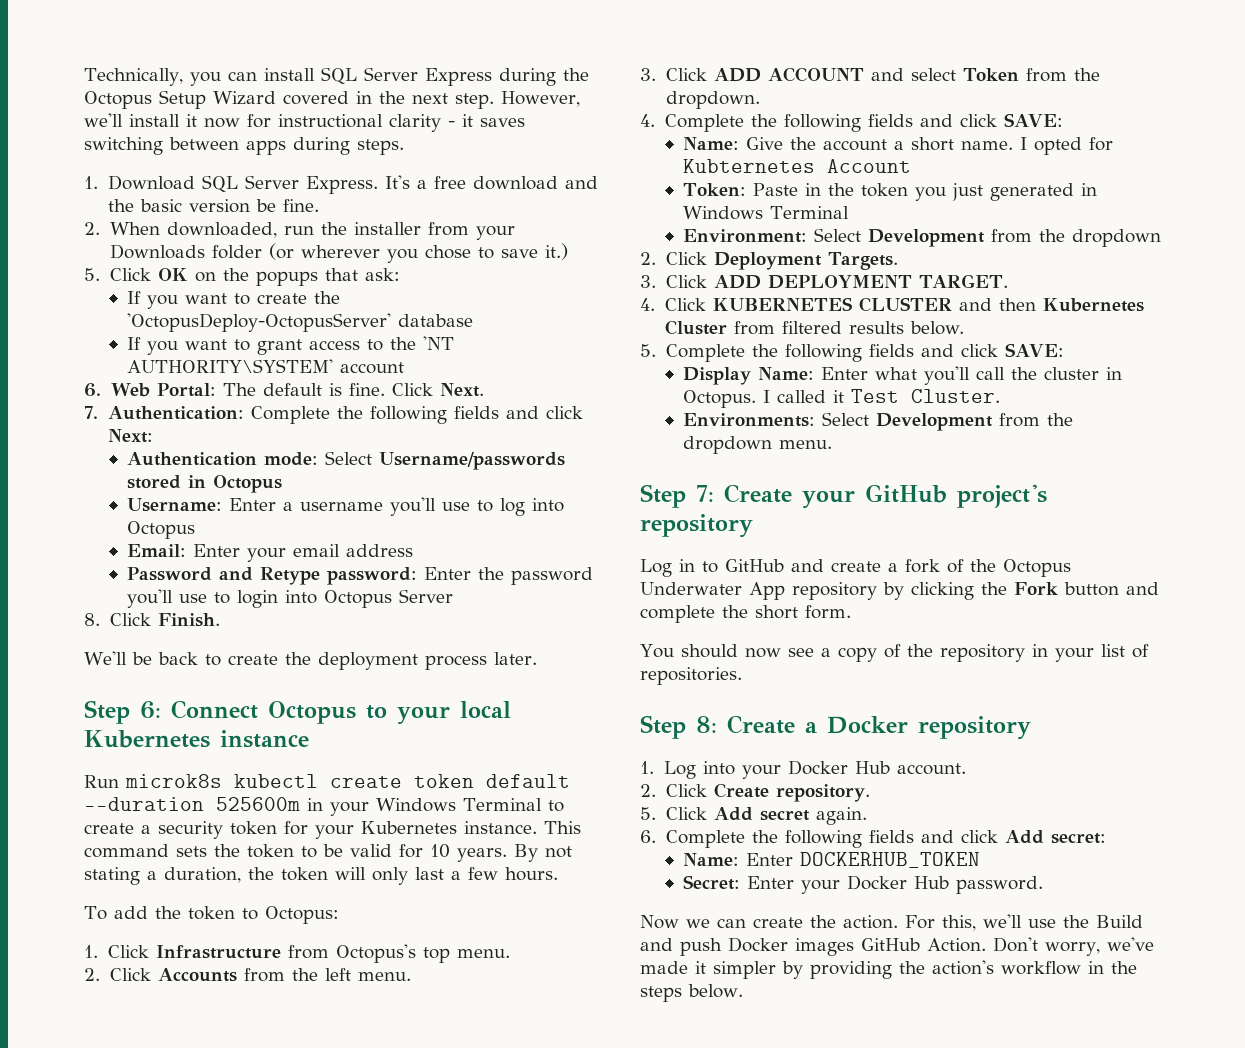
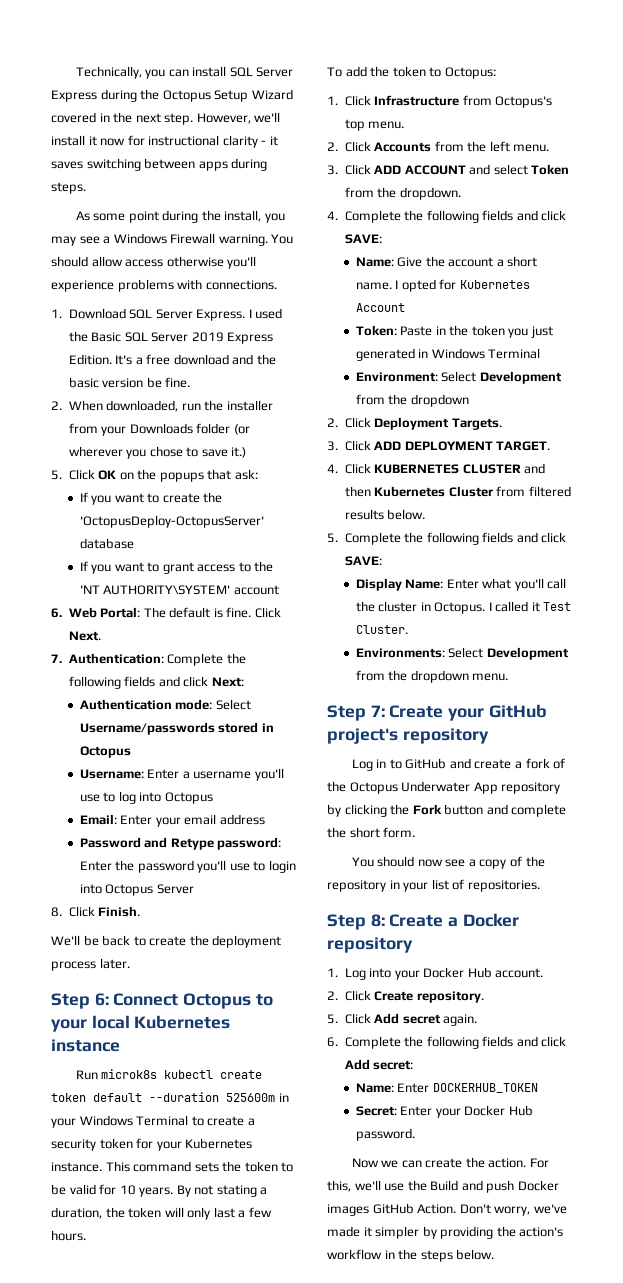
(404, 147) none -> [75,210,285,223] [51,233,294,246] [51,256,257,269] [51,279,277,292] // As some point during the install, you may see a Windows Firewall warning. You should allow access otherwise you'll experience problems with connections.
(378, 185) none -> [248,308,283,319] [68,331,274,344] [68,354,112,365] I used the Basic SQL Server 2019 Express Edition.
[682,159,815,173] Kubternetes -> [459,280,530,289] Kubernetes

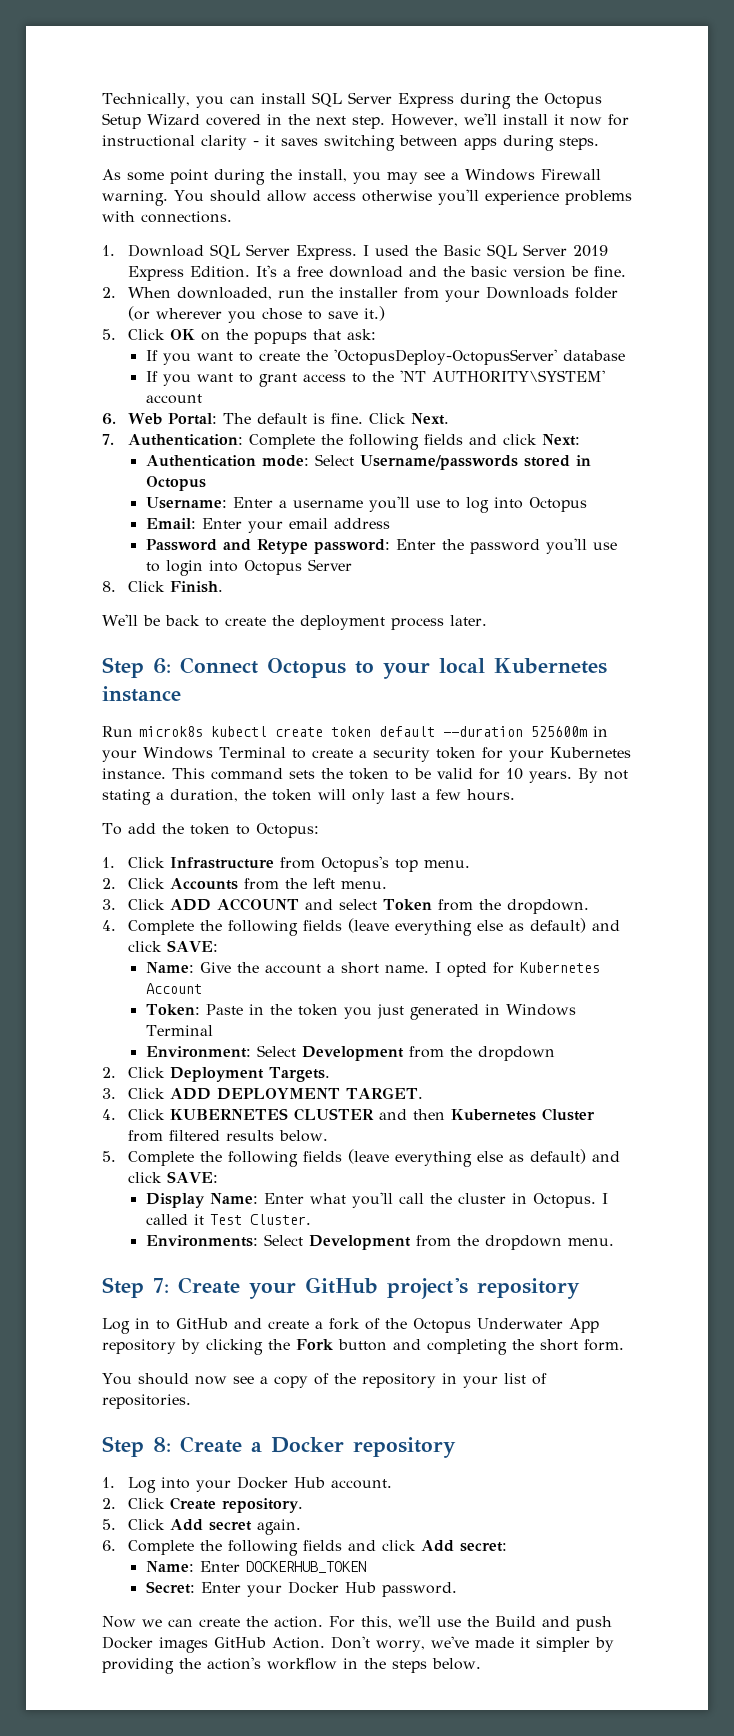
(514, 215) none -> [348,918,587,936] (leave everything else as default)
(514, 537) none -> [348,1149,587,1167] (leave everything else as default)
[511,804,567,817] complete -> [427,1339,507,1355] completing

